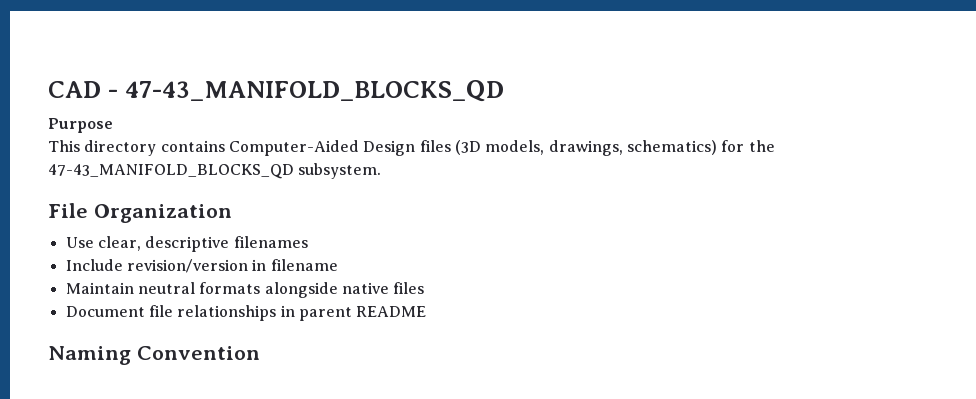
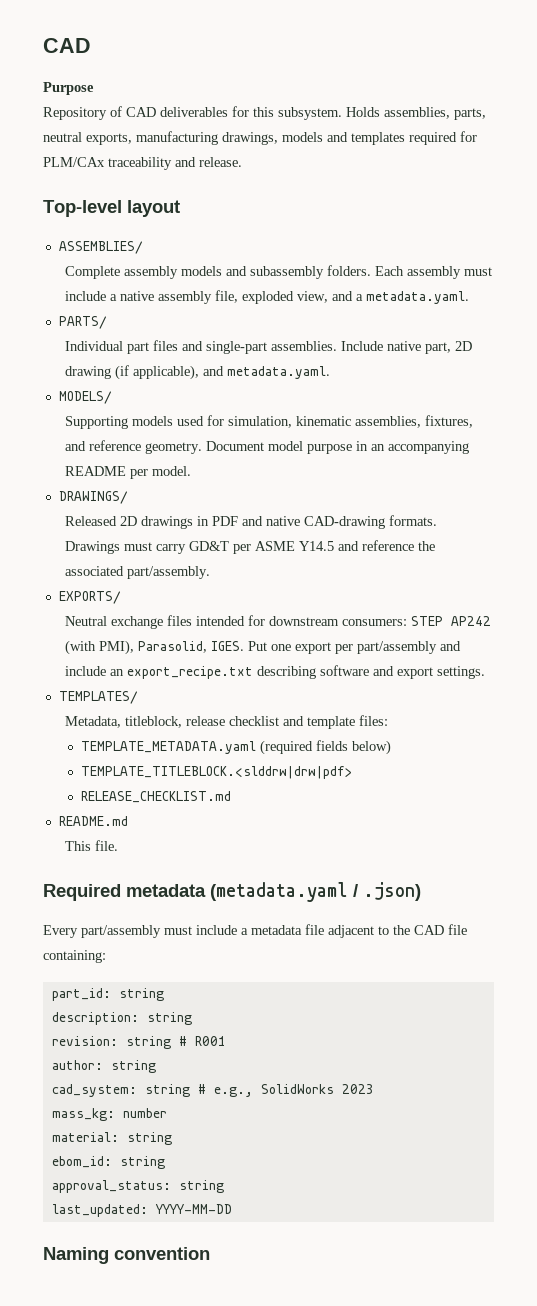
[48,80,504,102] CAD - 47-43_MANIFOLD_BLOCKS_QD -> [43,38,91,53] CAD
[48,140,775,156] [48,163,382,179] [48,203,232,223] [65,236,308,252] [65,259,338,273] [65,282,425,298] [65,305,427,321] This directory contains Computer-Aided Design files (3D models, drawings, schematics) for the 47-43_MANIFOLD_BLOCKS_QD subsystem. // File Organization // Use clear, descriptive filenames // Include revision/version in filename // Maintain neutral formats alongside native files // Document file relationships in parent README -> [43,106,486,120] [43,131,477,145] [43,157,242,170] [43,200,180,217] [58,241,143,254] [65,265,493,279] [65,290,470,304] [58,316,107,329] [65,340,473,354] [65,365,331,380] [58,391,112,404] [65,415,474,429] [65,440,470,454] [65,466,192,479] [58,491,128,504] [65,515,438,529] [65,540,436,554] [65,566,211,579] [58,591,121,604] [65,615,492,629] [65,640,462,655] [65,665,486,679] [58,691,138,704] [65,715,389,729] [81,740,392,755] [81,766,353,779] [81,791,232,803] [58,816,128,826] [65,840,119,851] [43,882,421,902] [43,924,467,938] [43,950,106,963] [51,988,164,1001] [51,1012,192,1025] [51,1036,226,1049] [51,1060,156,1073] [51,1084,374,1097] [51,1108,167,1121] [51,1132,172,1145] [51,1156,165,1169] [51,1180,224,1193] [51,1204,232,1217] Repository of CAD deliverables for this subsystem. Holds assemblies, parts, neutral exports, manufacturing drawings, models and templates required for PLM/CAx traceability and release. // Top-level layout // ASSEMBLIES/ // Complete assembly models and subassembly folders. Each assembly must include a native assembly file, exploded view, and a metadata.yaml. // PARTS/ // Individual part files and single-part assemblies. Include native part, 2D drawing (if applicable), and metadata.yaml. // MODELS/ // Supporting models used for simulation, kinematic assemblies, fixtures, and reference geometry. Document model purpose in an accompanying README per model. // DRAWINGS/ // Released 2D drawings in PDF and native CAD-drawing formats. Drawings must carry GD&T per ASME Y14.5 and reference the associated part/assembly. // EXPORTS/ // Neutral exchange files intended for downstream consumers: STEP AP242 (with PMI), Parasolid, IGES. Put one export per part/assembly and include an export_recipe.txt describing software and export settings. // TEMPLATES/ // Metadata, titleblock, release checklist and template files: // TEMPLATE_METADATA.yaml (required fields below) // TEMPLATE_TITLEBLOCK.<slddrw|drw|pdf> // RELEASE_CHECKLIST.md // README.md // This file. // Required metadata (metadata.yaml / .json) // Every part/assembly must include a metadata file adjacent to the CAD file containing: // part_id: string // description: string // revision: string # R001 // author: string // cad_system: string # e.g., SolidWorks 2023 // mass_kg: number // material: string // ebom_id: string // approval_status: string // last_updated: YYYY-MM-DD
[136,346,260,360] Convention -> [114,1247,210,1260] convention

